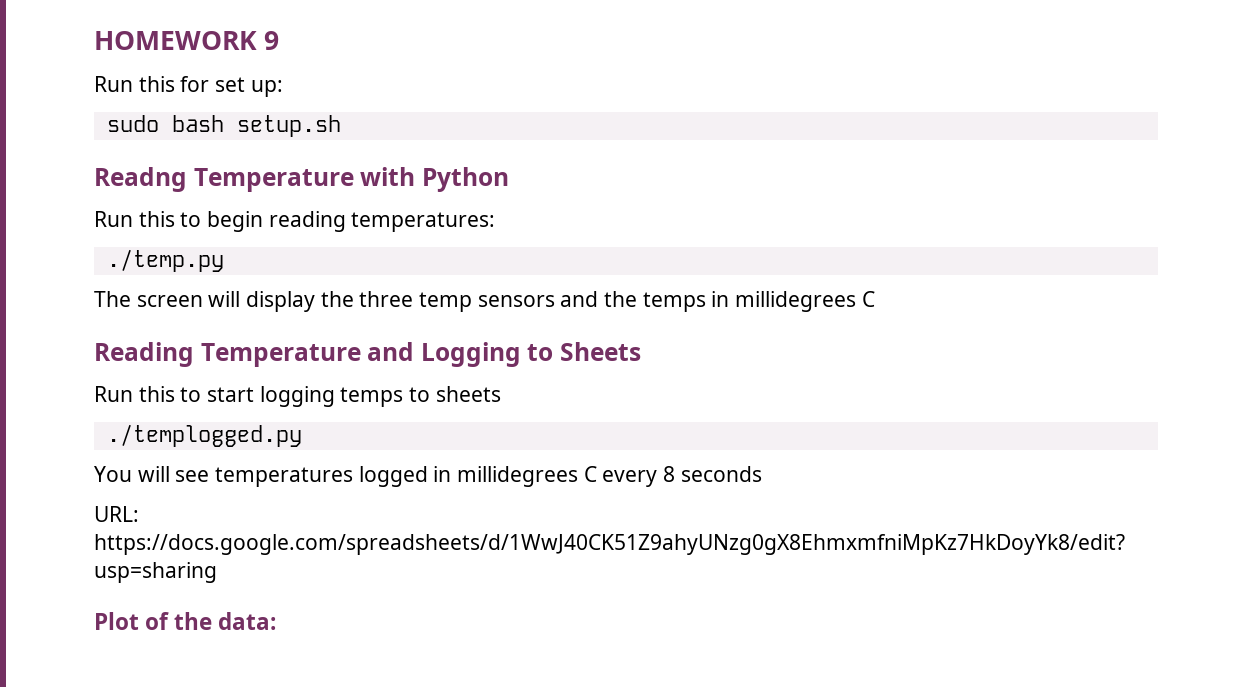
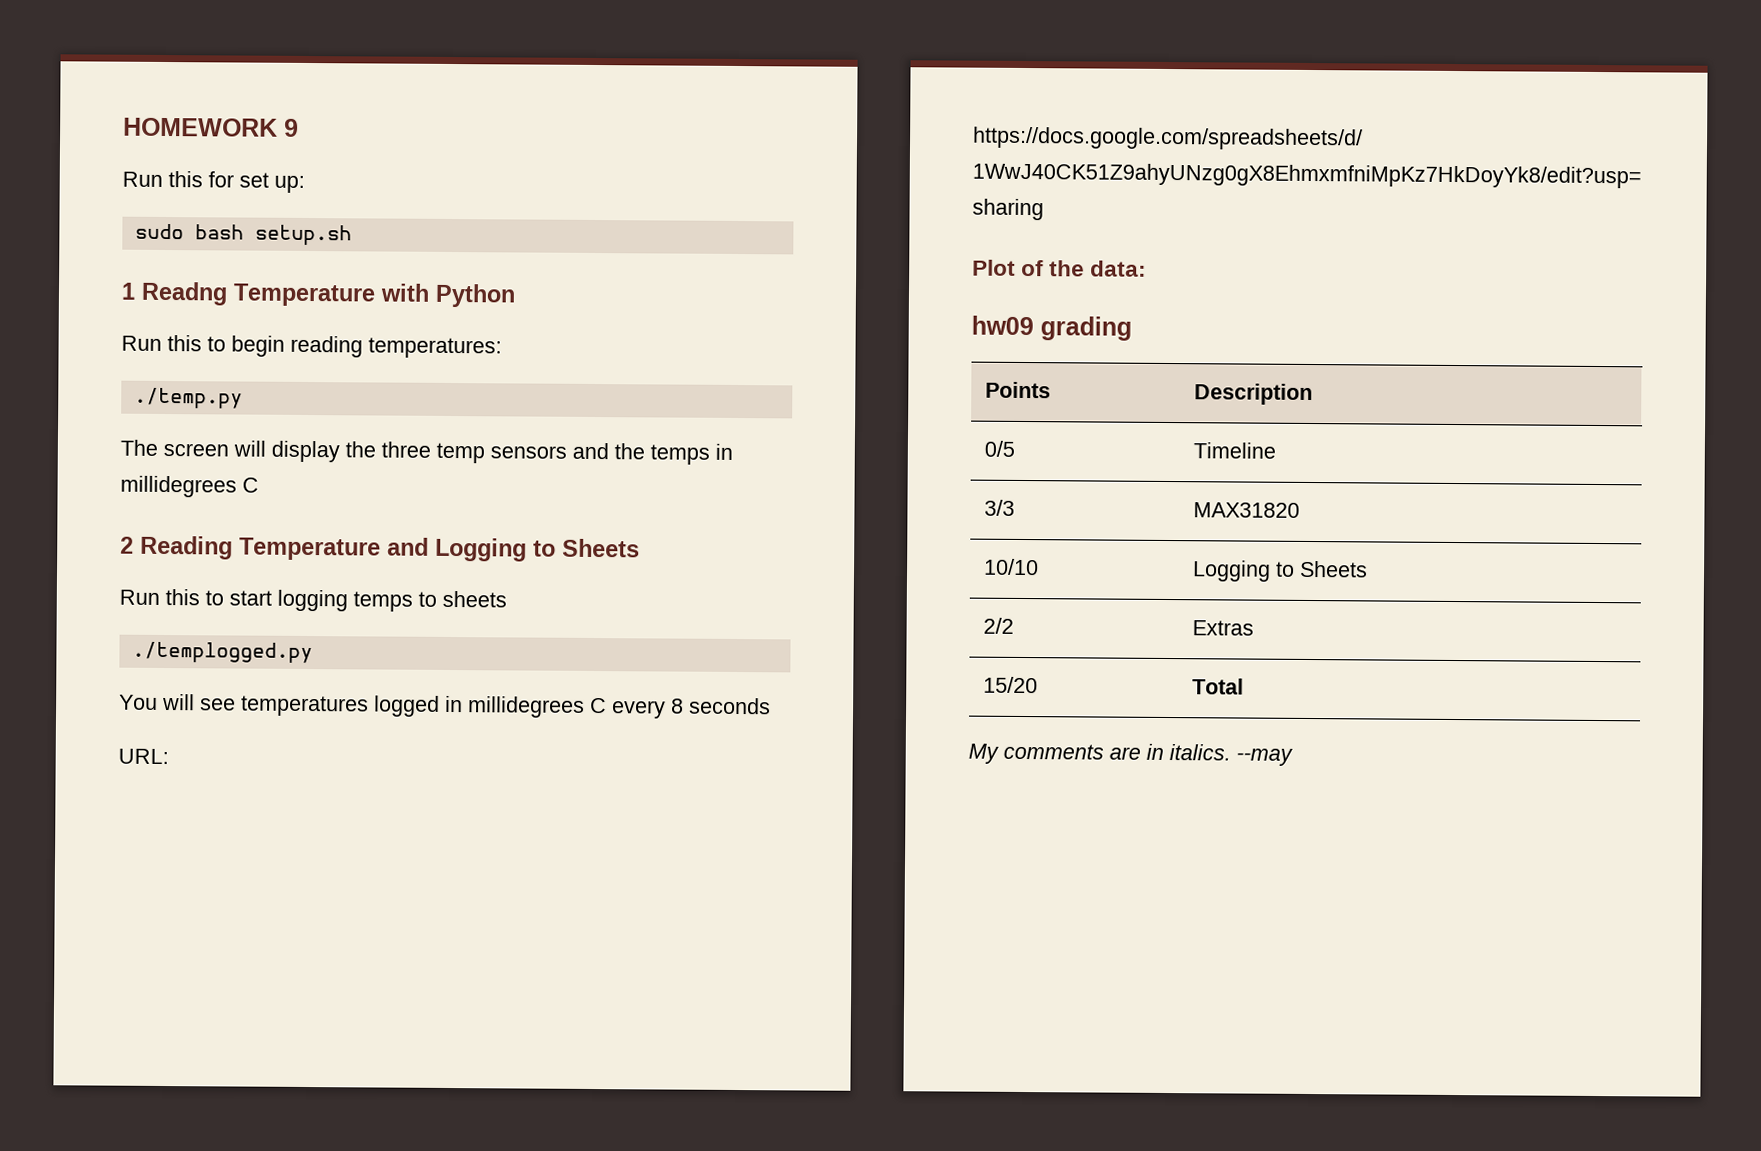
(341, 126) none -> [121,282,136,300] 1
(875, 299) none -> [120,536,134,554] 2
(277, 621) none -> [971,315,1132,341] [984,381,1051,399] [1193,383,1313,406] [983,440,1015,457] [1192,442,1276,459] [983,499,1015,516] [1192,502,1300,518] [983,558,1039,576] [1191,560,1368,582] [982,617,1014,634] [1191,620,1254,636] [982,676,1038,694] [1191,678,1244,695] [968,743,1293,766] // hw09 grading // Points | Description // 0/5 | Timeline // 3/3 | MAX31820 // 10/10 | Logging to Sheets // 2/2 | Extras // 15/20 | Total // My comments are in italics. --may

